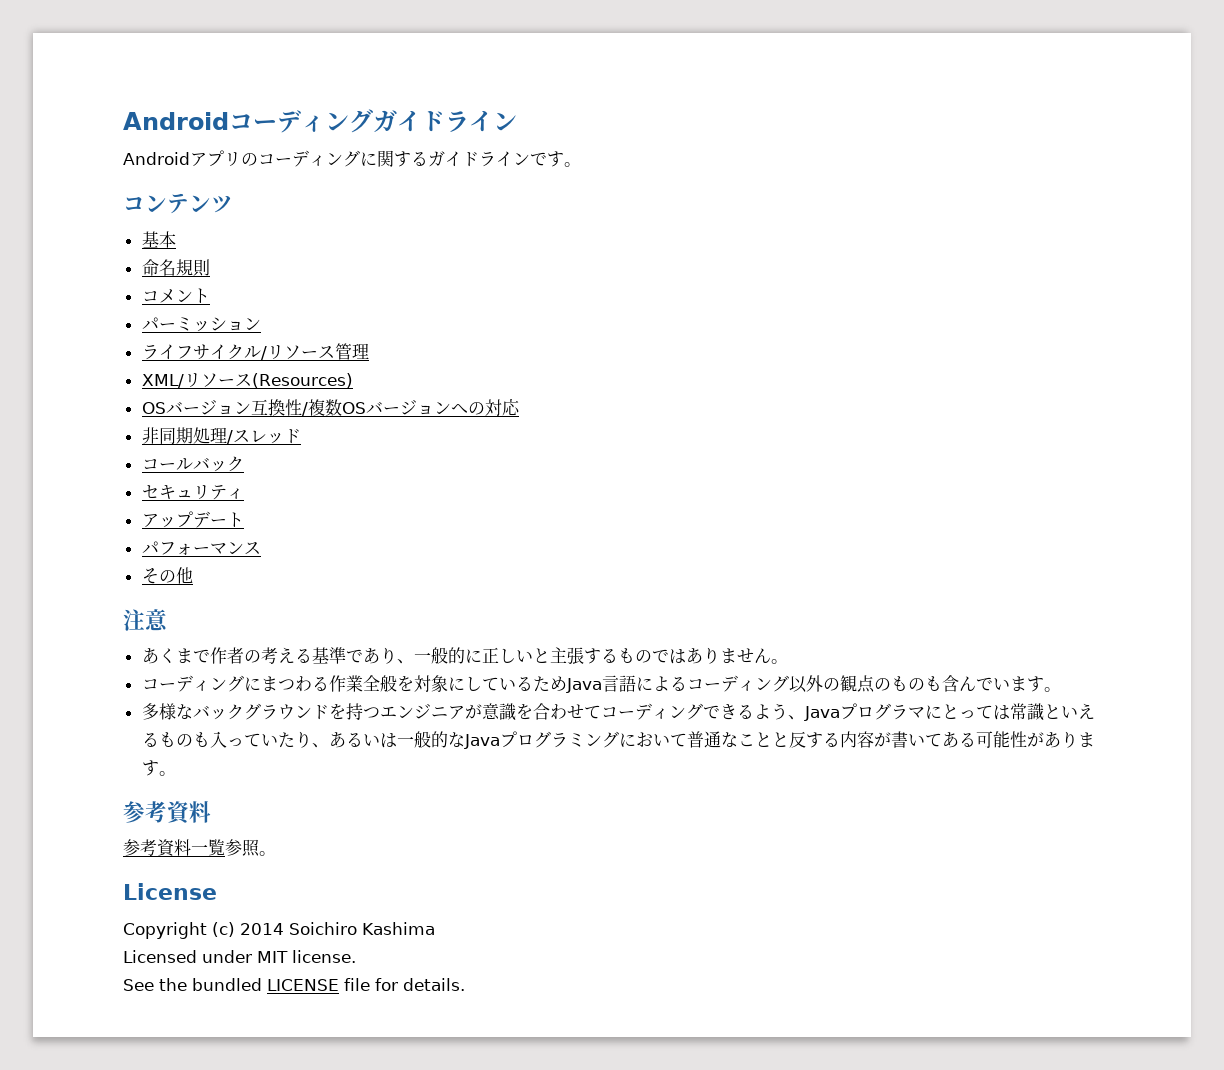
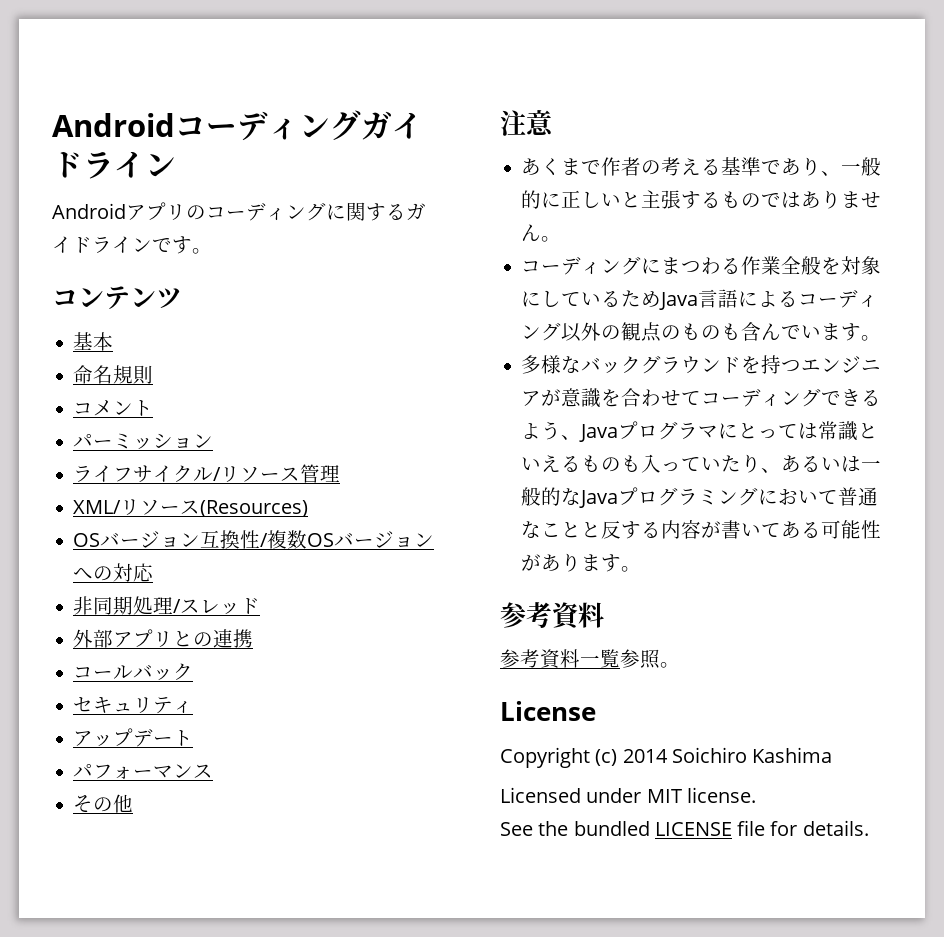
(301, 436) none -> [73,629,254,648] // 外部アプリとの連携

